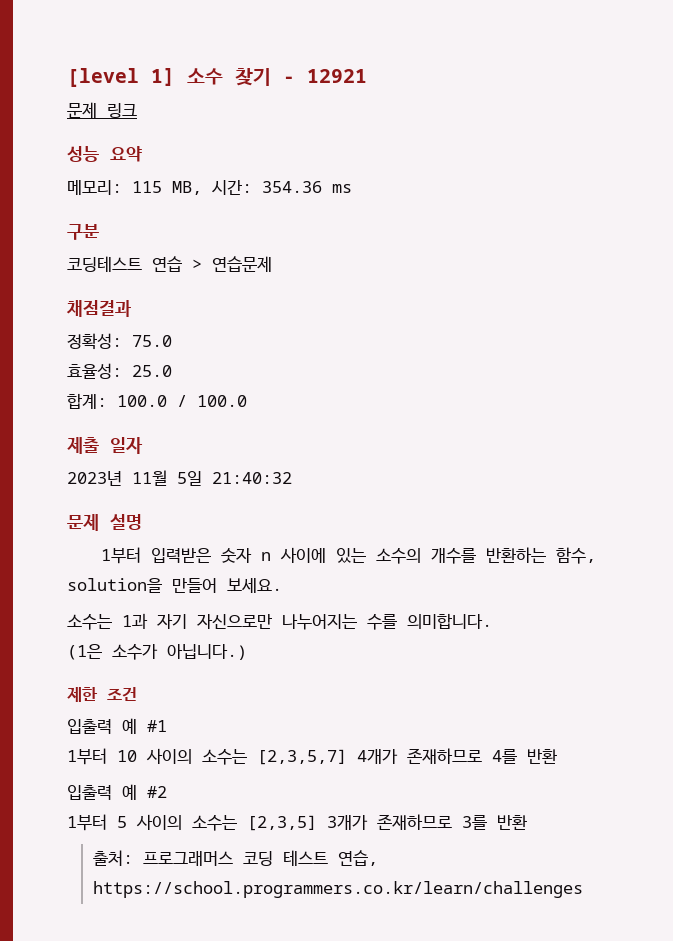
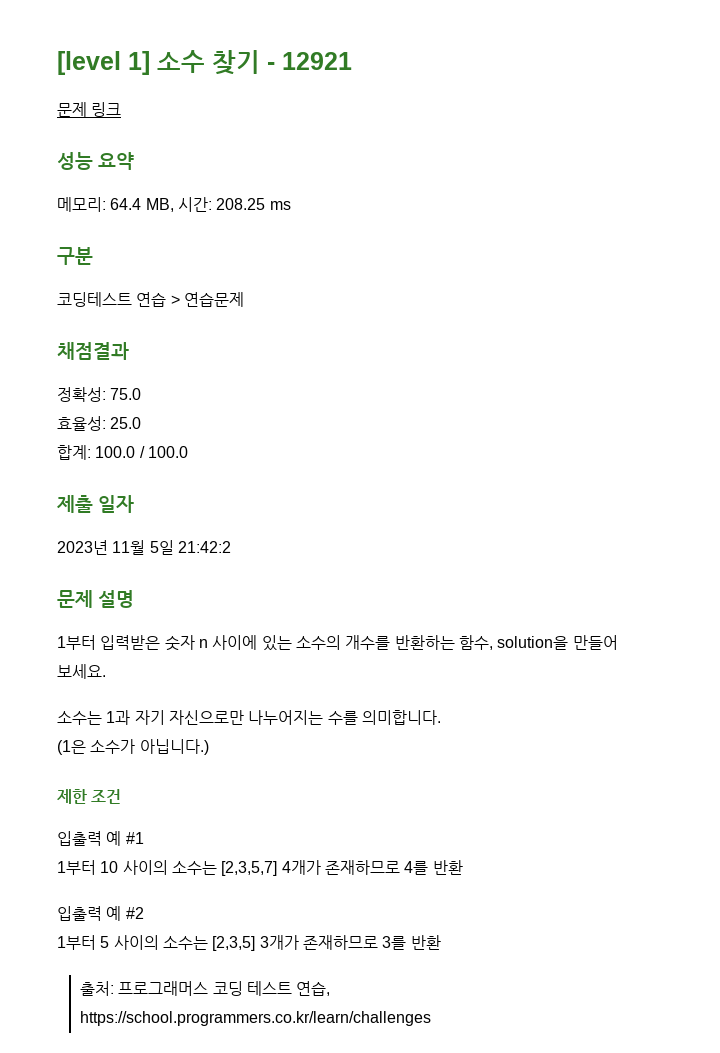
[132,181,162,193] 115 -> [110,198,142,210] 64.4
[262,181,322,193] 354.36 -> [216,198,266,210] 208.25
[212,472,292,484] 21:40:32 -> [177,541,231,553] 21:42:2

